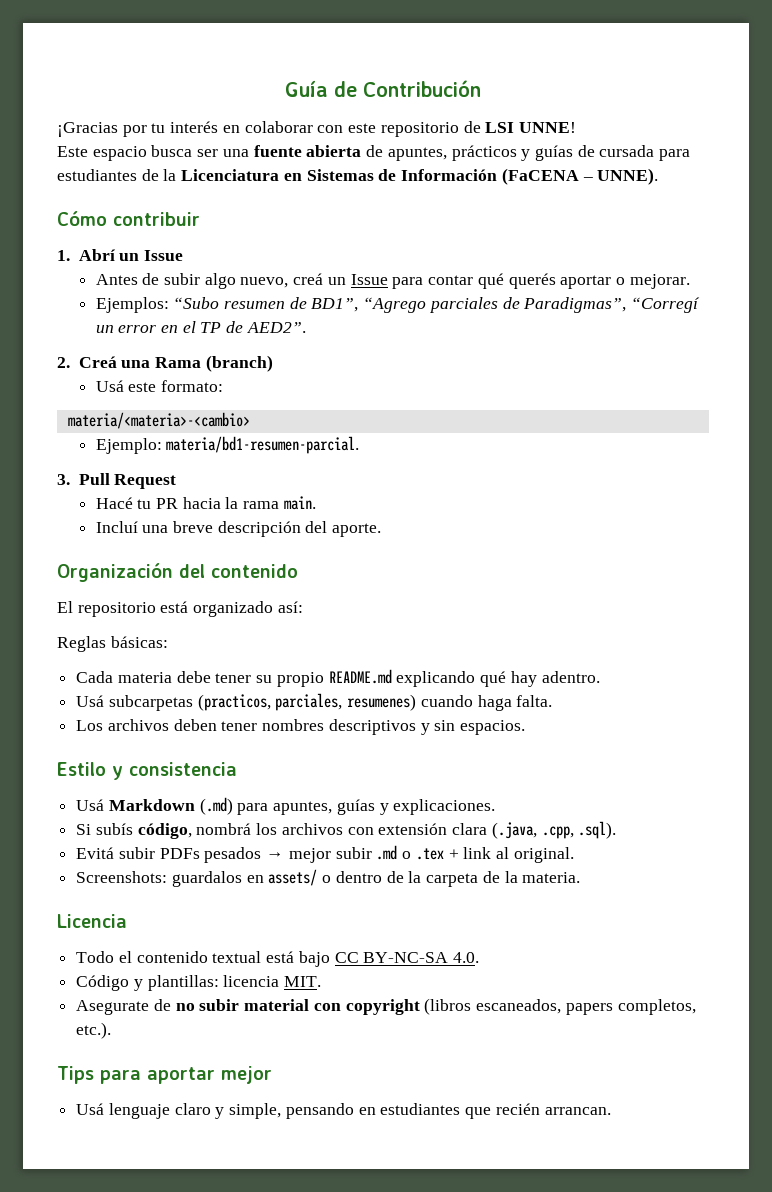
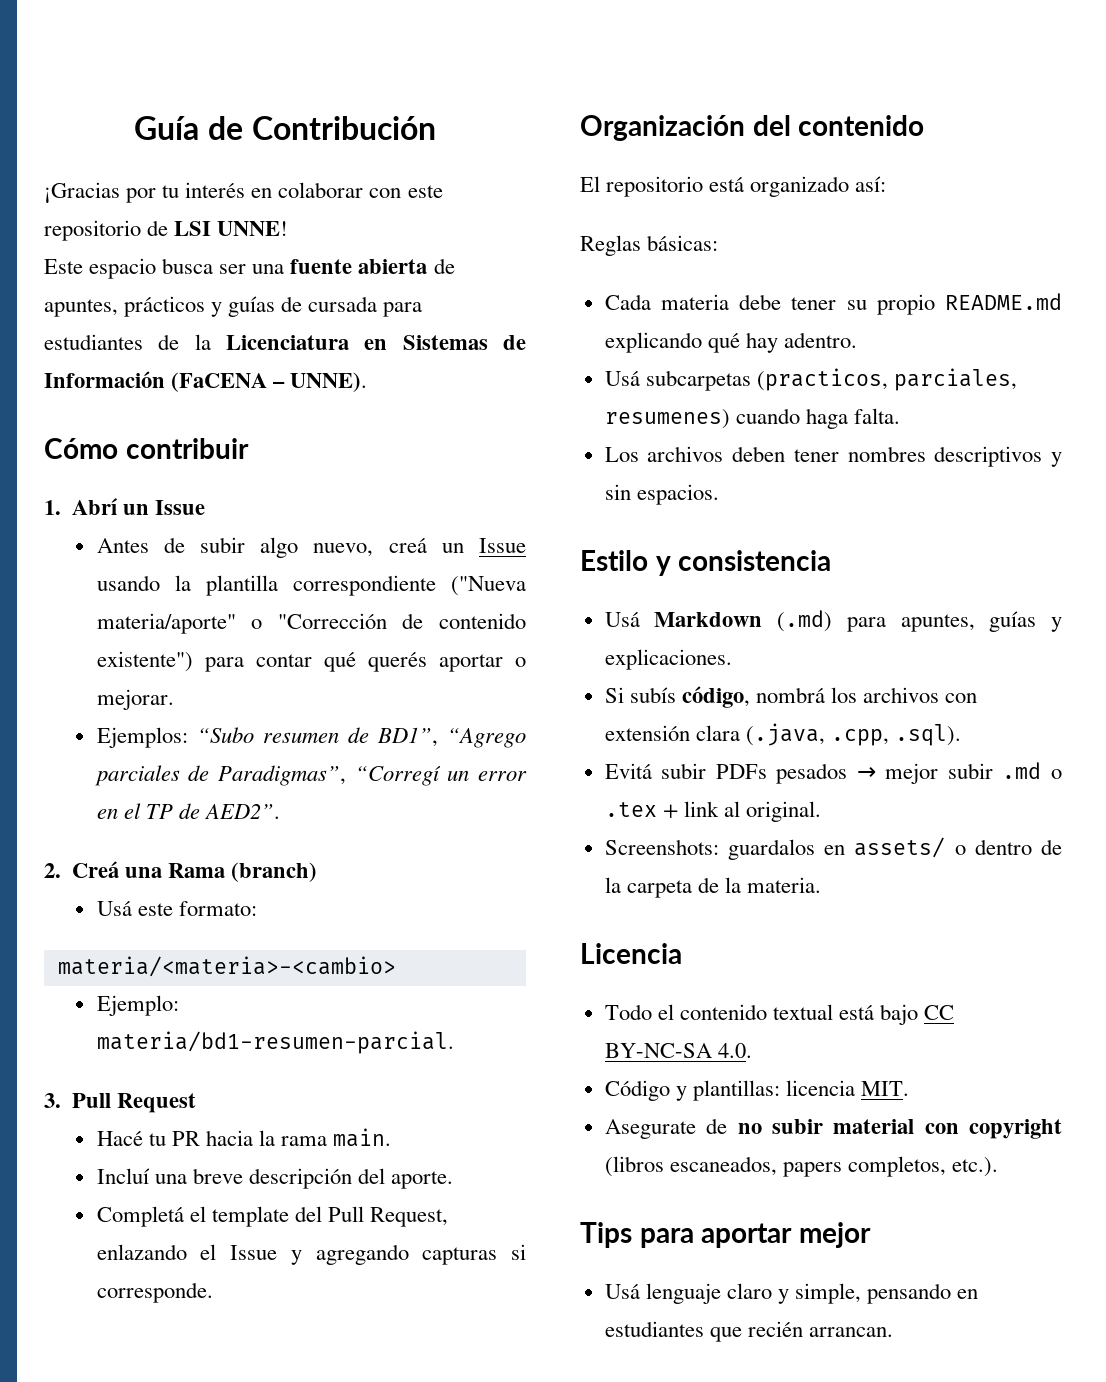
(388, 279) none -> [96,575,526,596] [96,613,526,634] [96,651,193,672] usando la plantilla correspondiente ("Nueva materia/aporte" o "Corrección de contenido existente")
(382, 530) none -> [96,1206,449,1227] [96,1244,526,1265] [96,1282,213,1303] // Completá el template del Pull Request, enlazando el Issue y agregando capturas si corresponde.

